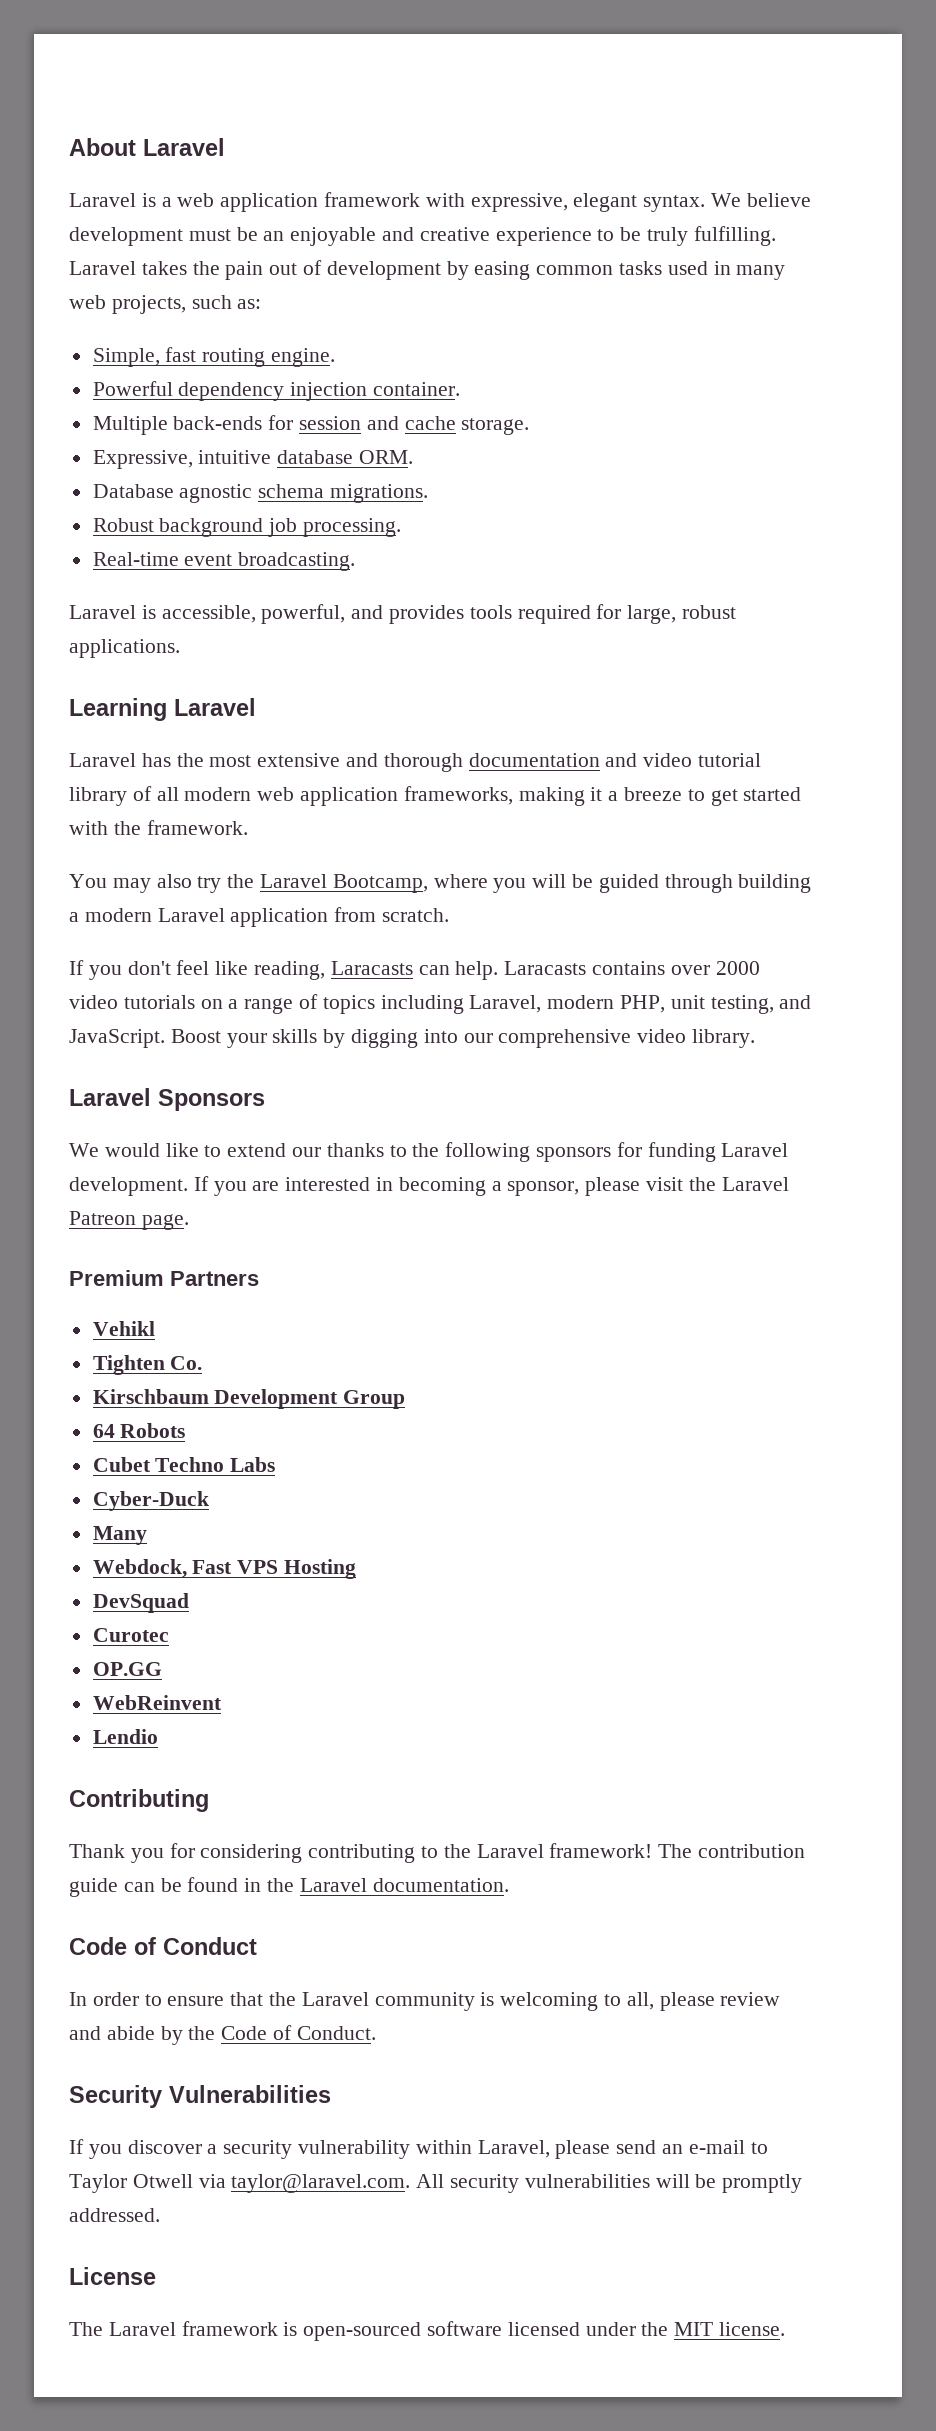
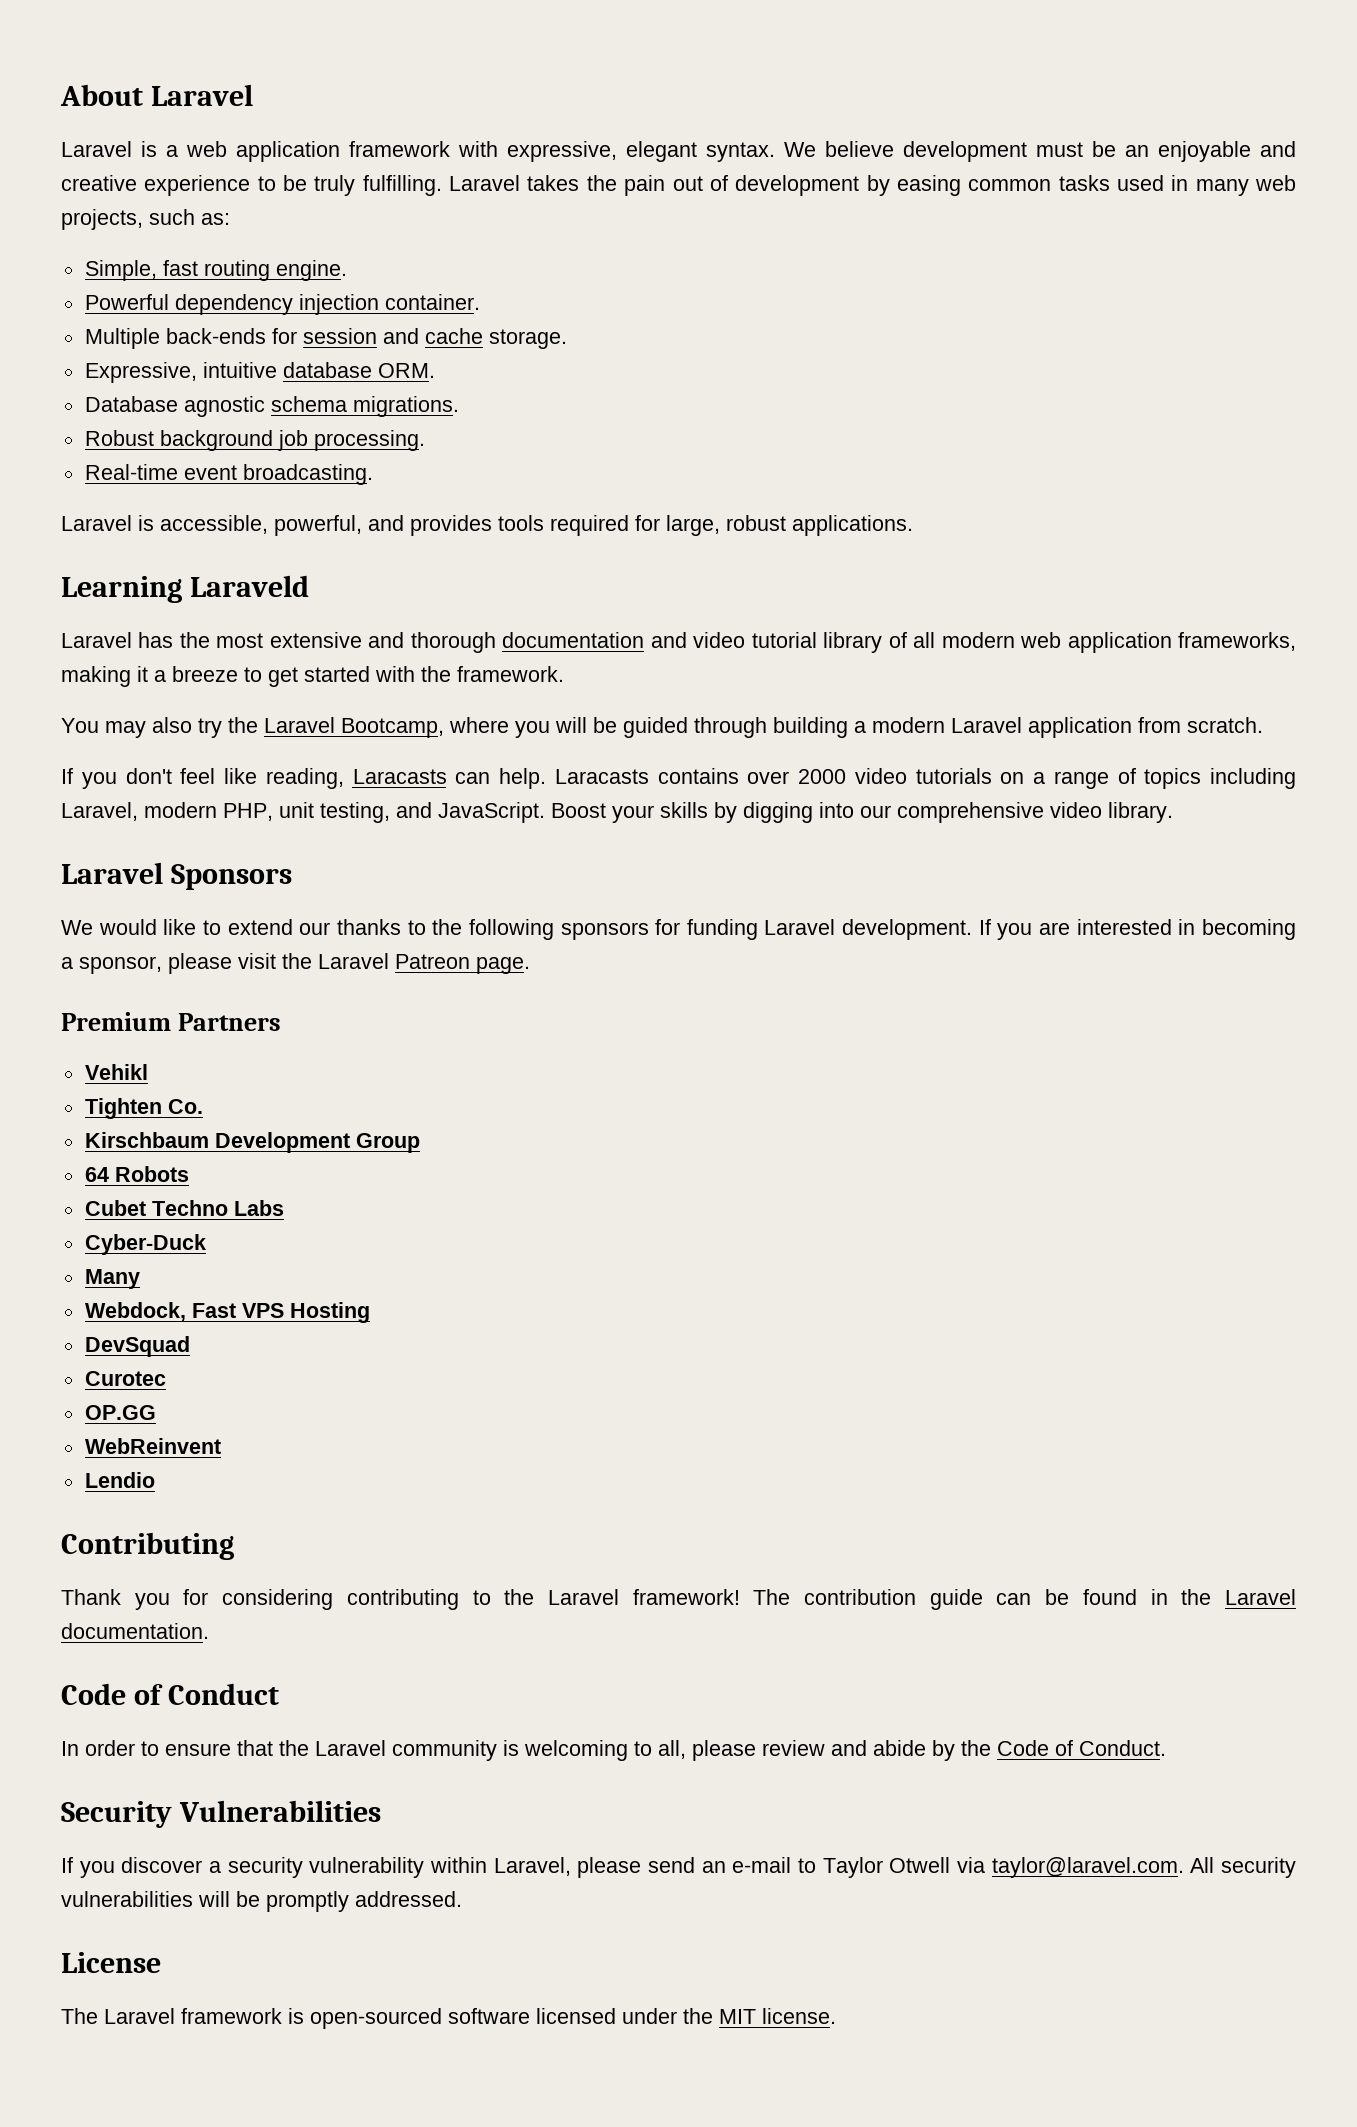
[174,698,256,716] Laravel -> [189,575,309,597] Laraveld

